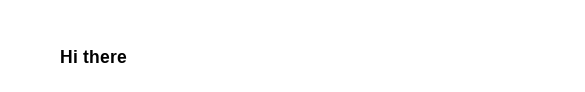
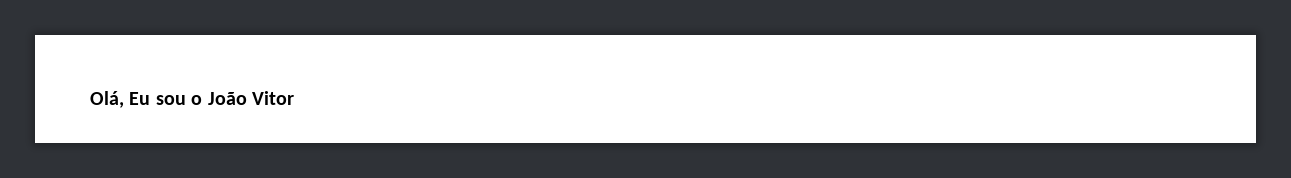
[60,50,127,63] Hi there -> [90,91,294,108] Olá, Eu sou o João Vitor

